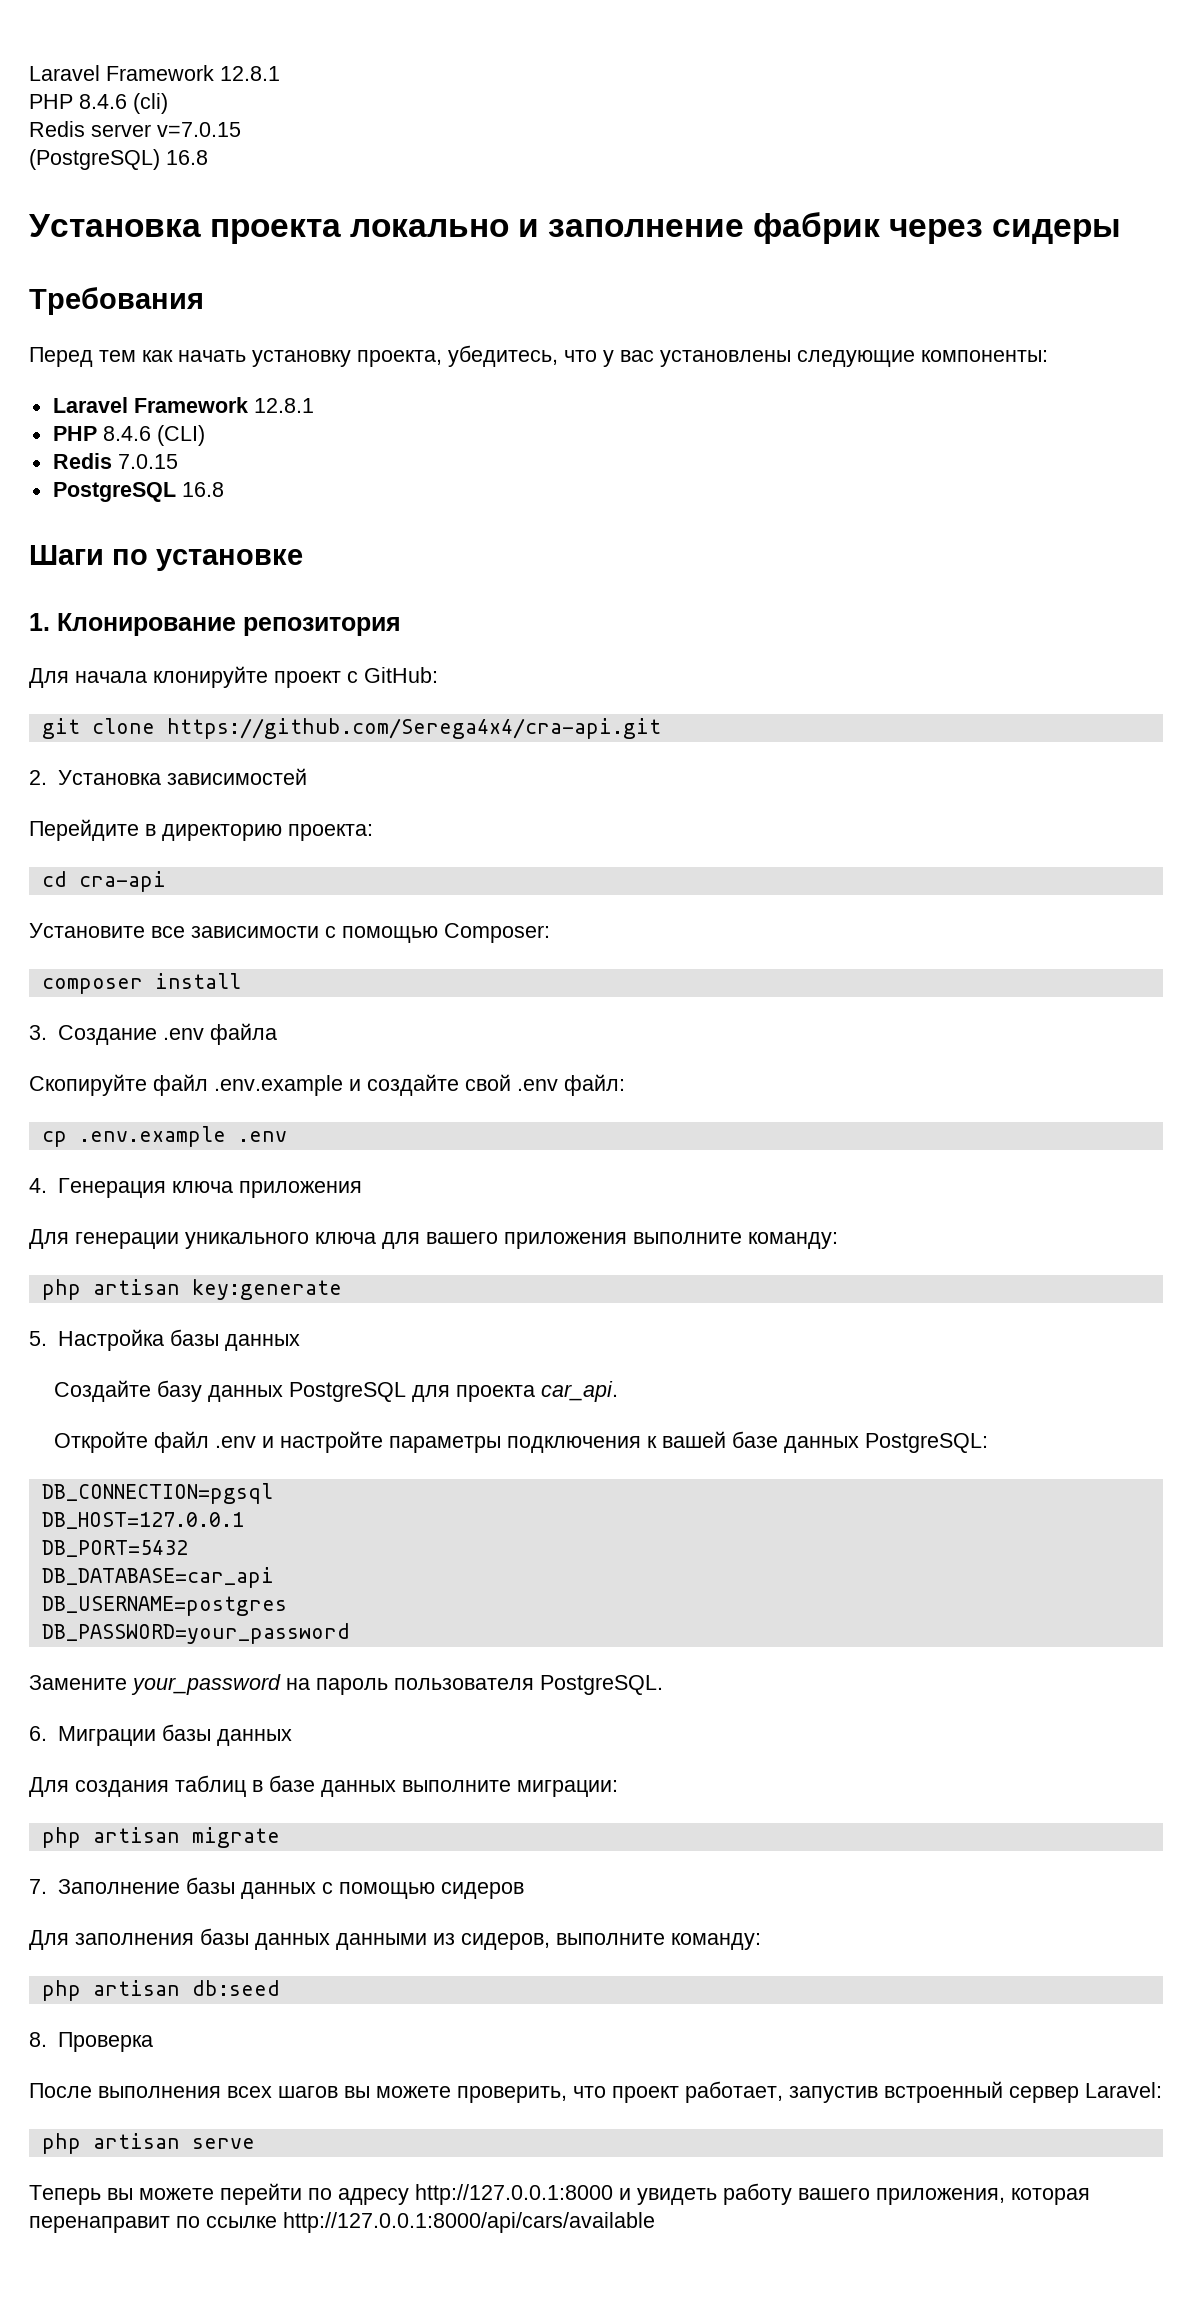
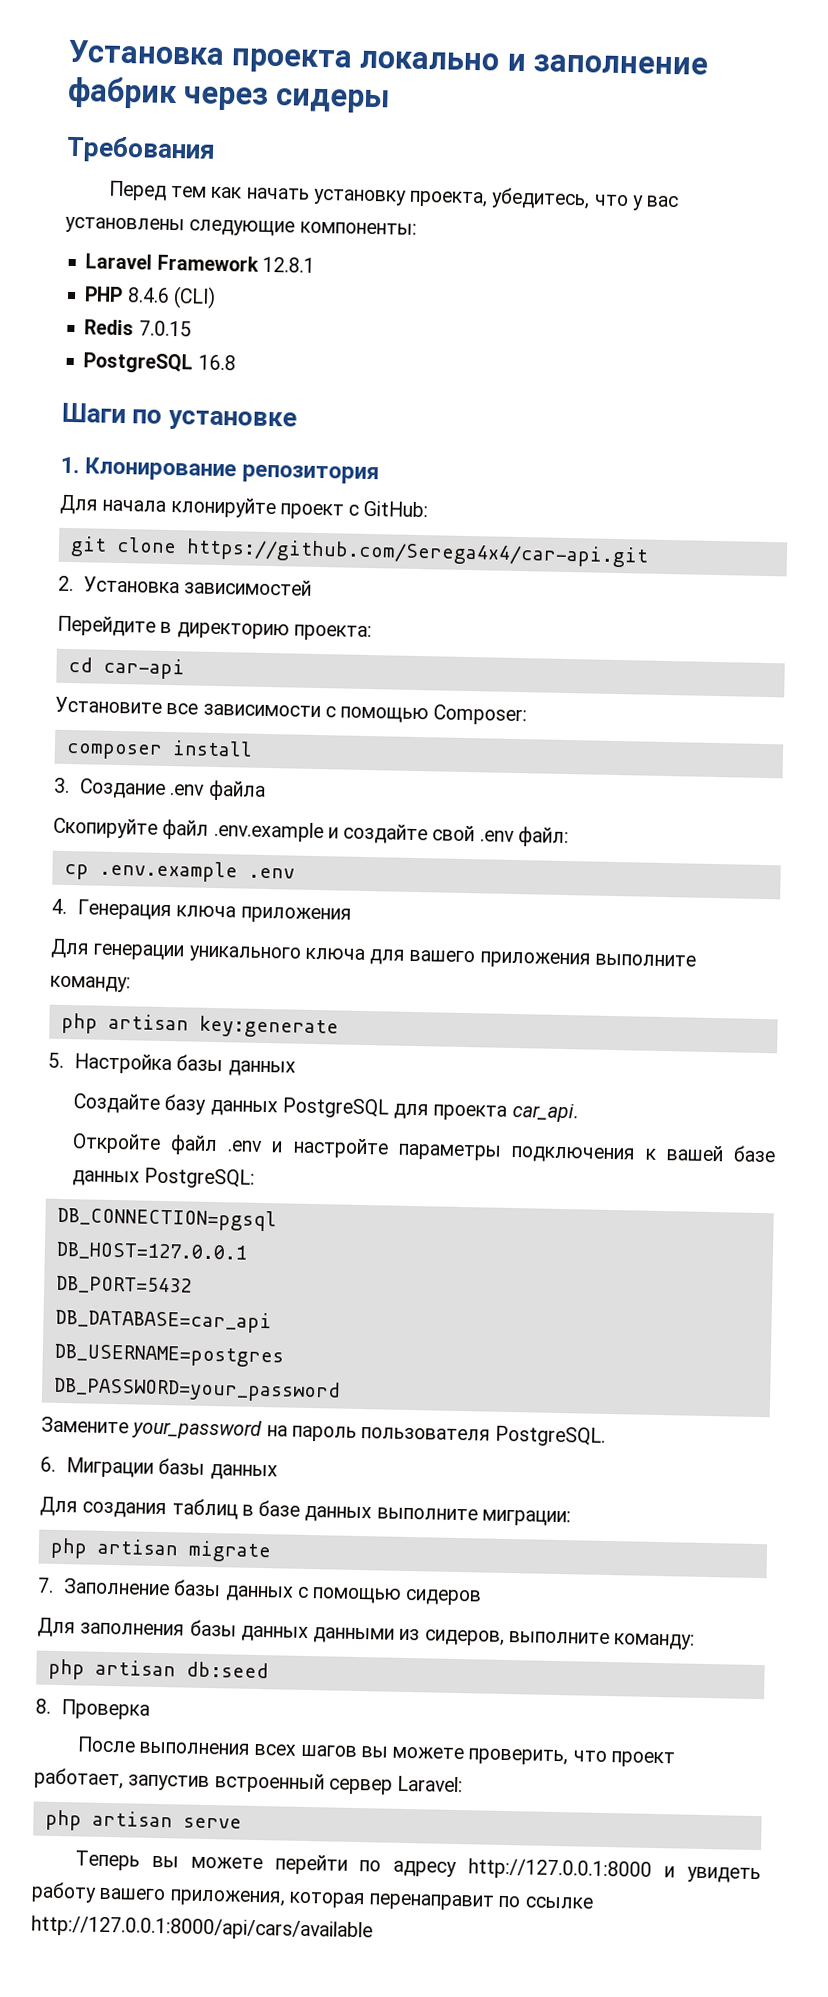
[29,65,280,81] [29,93,168,114] [29,121,241,137] [29,149,208,170] Laravel Framework 12.8.1 // PHP 8.4.6 (cli) // Redis server v=7.0.15 // (PostgreSQL) 16.8 // -> (68, 52) none
[166,718,661,739] https://github.com/Serega4x4/cra-api.git -> [185,538,649,568] https://github.com/Serega4x4/car-api.git
[78,871,166,892] cra-api -> [102,657,185,680] car-api

